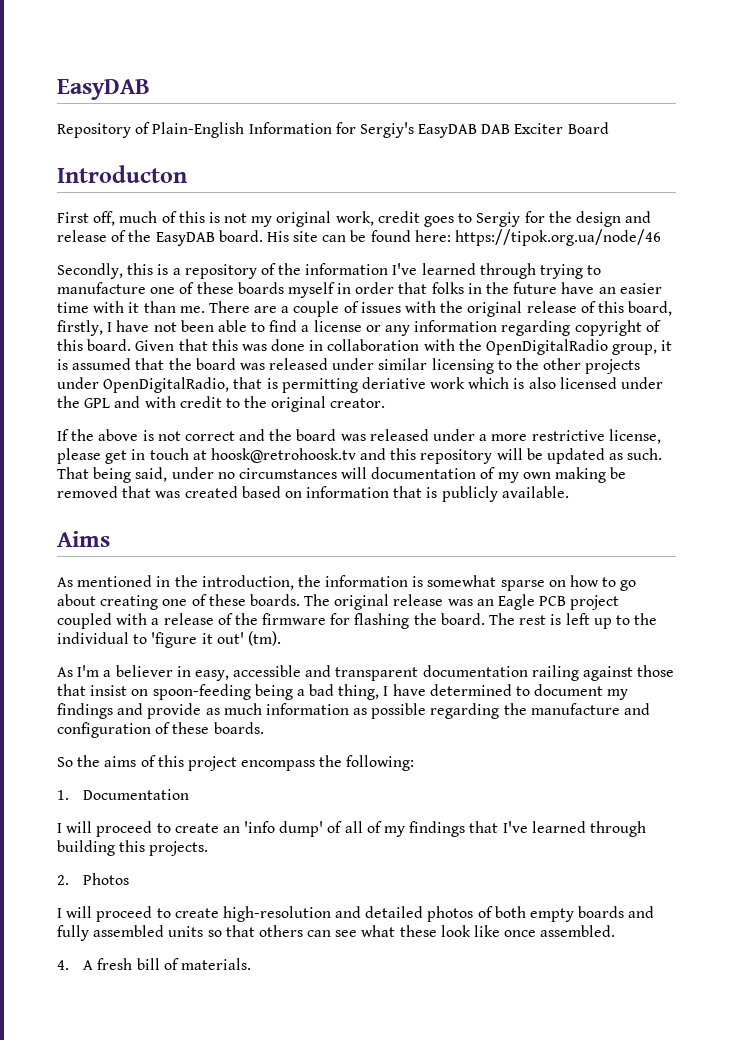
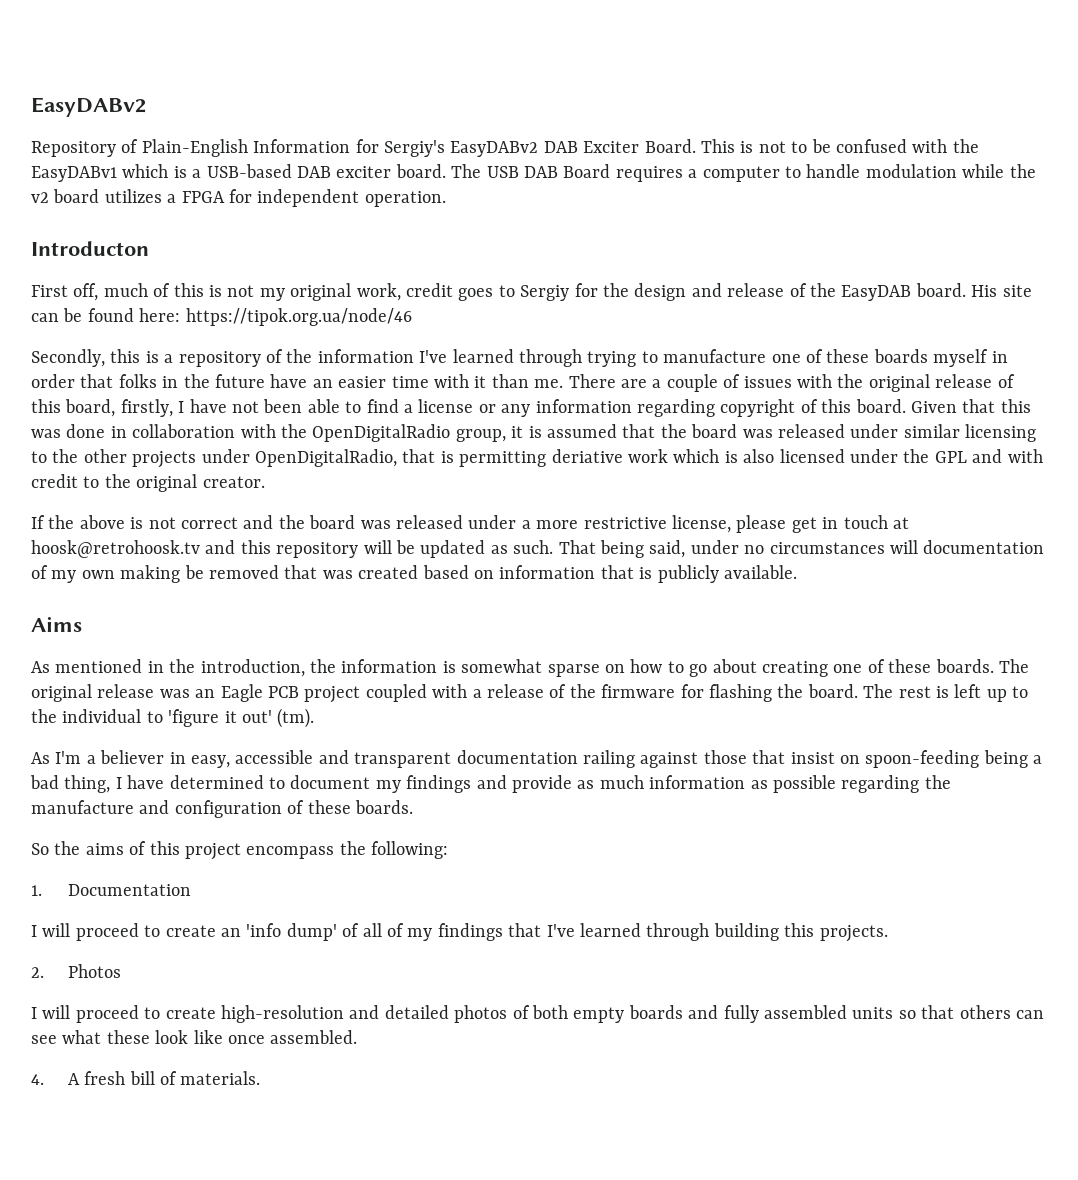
[57,79,150,100] EasyDAB -> [31,97,146,117] EasyDABv2
[418,124,478,138] EasyDAB -> [450,141,539,157] EasyDABv2
[567,122,609,134] Board -> [644,139,979,153] [31,164,1036,182] [31,189,446,207] Board. This is not to be confused with the EasyDABv1 which is a USB-based DAB exciter board. The USB DAB Board requires a computer to handle modulation while the v2 board utilizes a FPGA for independent operation.

